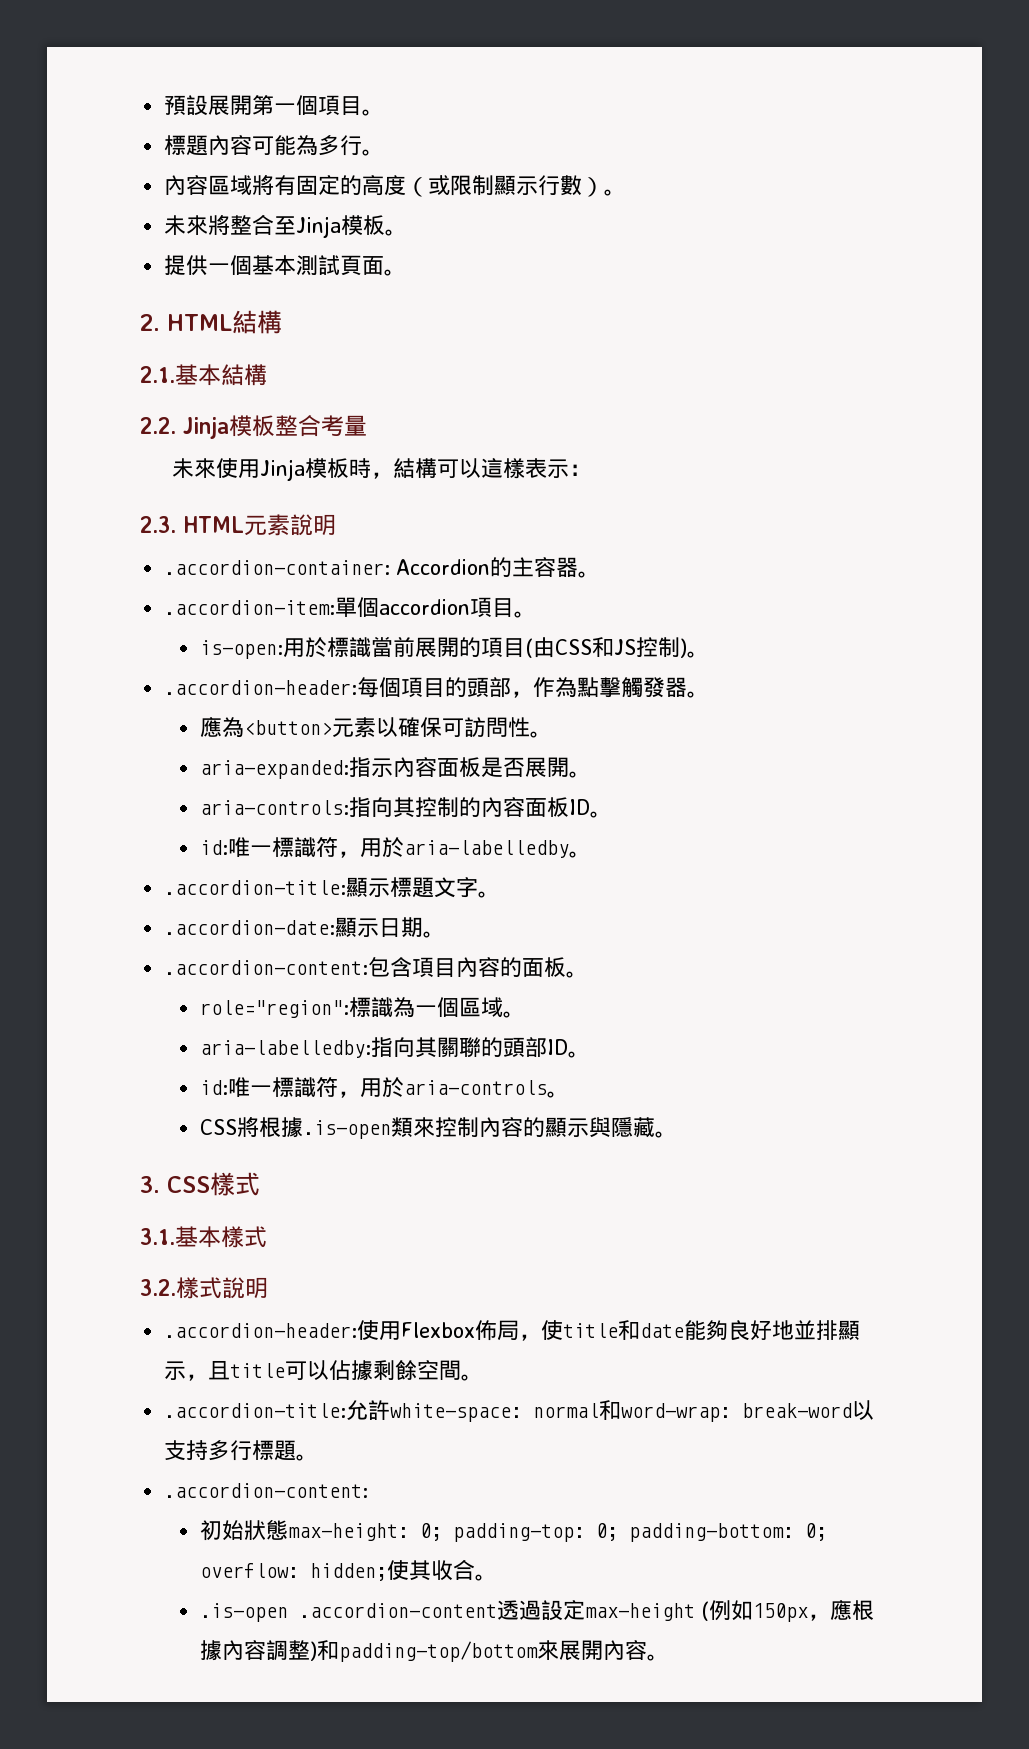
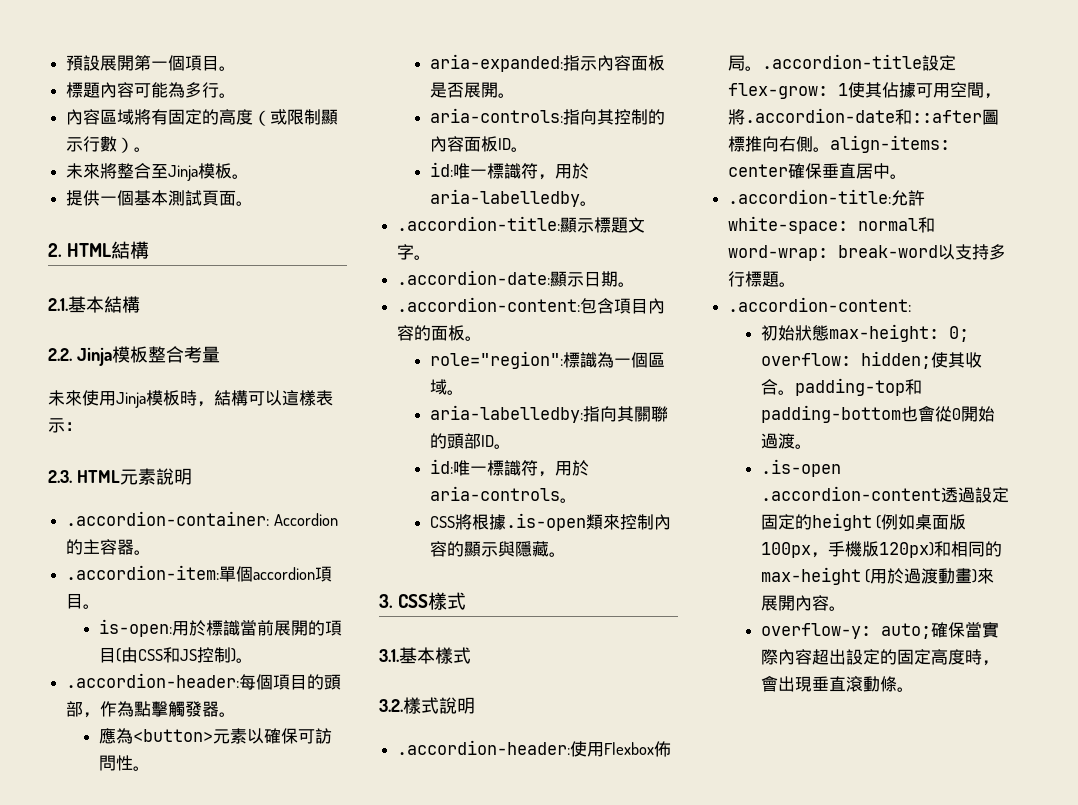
[519,1320,861,1341] [164,1360,462,1381] ，使title和date能夠良好地並排顯示，且title可以佔據剩餘空間 -> [745,54,957,71] [728,82,1002,99] [728,108,1000,125] [728,135,951,153] [728,163,891,179] 。.accordion-title設定flex-grow: 1使其佔據可用空間，將.accordion-date和::after圖標推向右側。align-items: center確保垂直居中
[453,1523,828,1542] padding-top: 0; padding-bottom: 0; -> (969, 334) none
[200,1600,875,1622] [200,1640,648,1662] // .is-open .accordion-content透過設定max-height (例如150px，應根據內容調整)和padding-top/bottom來展開內容 -> [794,378,922,396] [760,405,995,423] [760,433,812,449] [760,459,841,477] [760,486,1009,503] [760,513,967,531] [760,541,1002,558] [760,567,995,585] [760,595,846,611] [760,622,999,639] [760,649,999,666] [760,675,897,692] padding-top和padding-bottom也會從0開始過渡。 // .is-open .accordion-content透過設定固定的height (例如桌面版100px，手機版120px)和相同的max-height (用於過渡動畫)來展開內容。 // overflow-y: auto;確保當實際內容超出設定的固定高度時，會出現垂直滾動條

